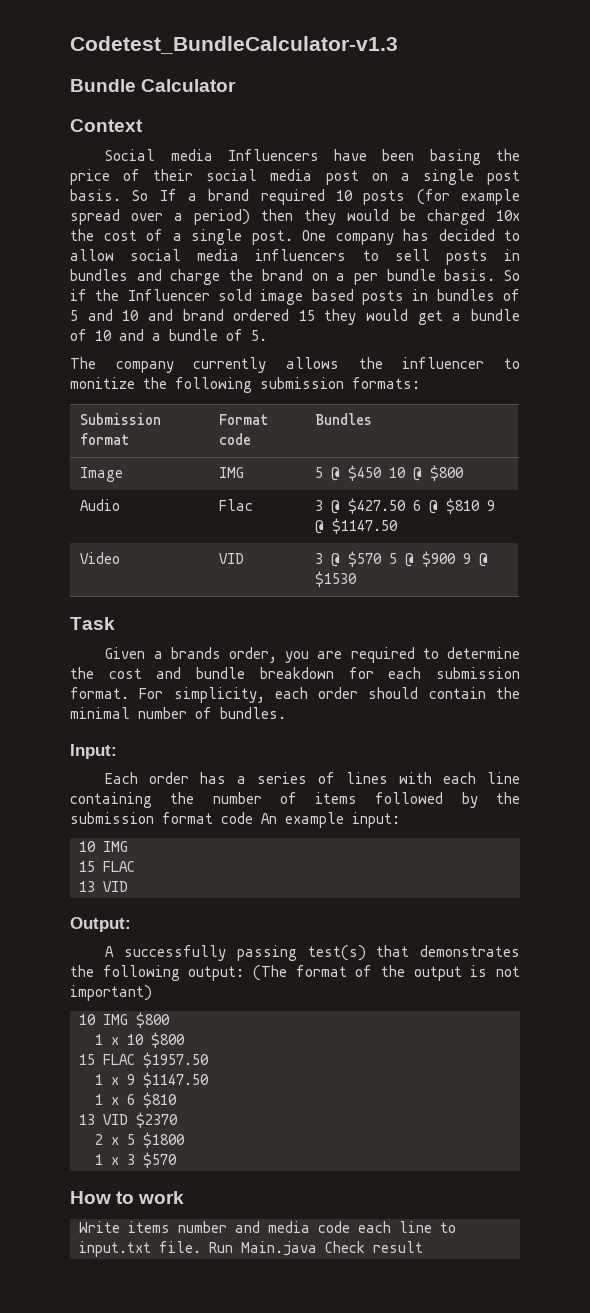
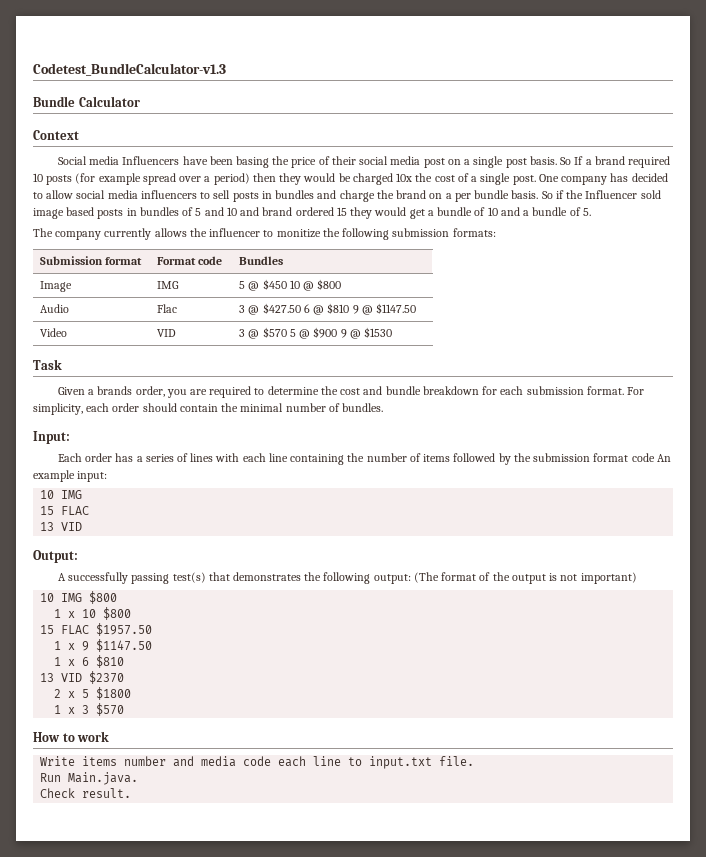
[209,1241,423,1256] Run Main.java Check result -> [40,772,139,785] [40,788,132,798] // Run Main.java. // Check result.

